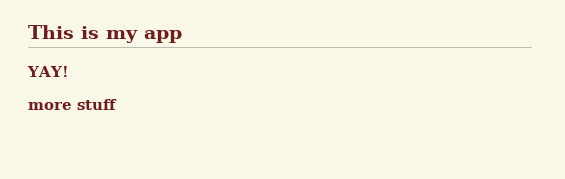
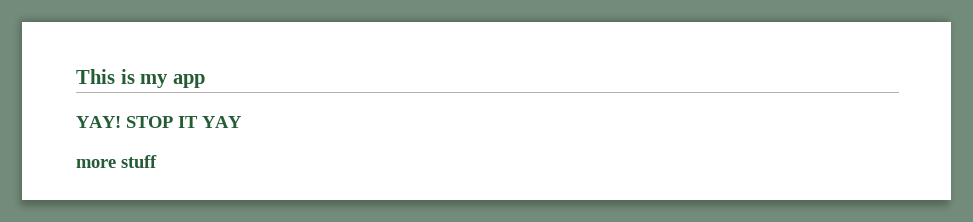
(69, 71) none -> [126,116,242,128] STOP IT YAY

